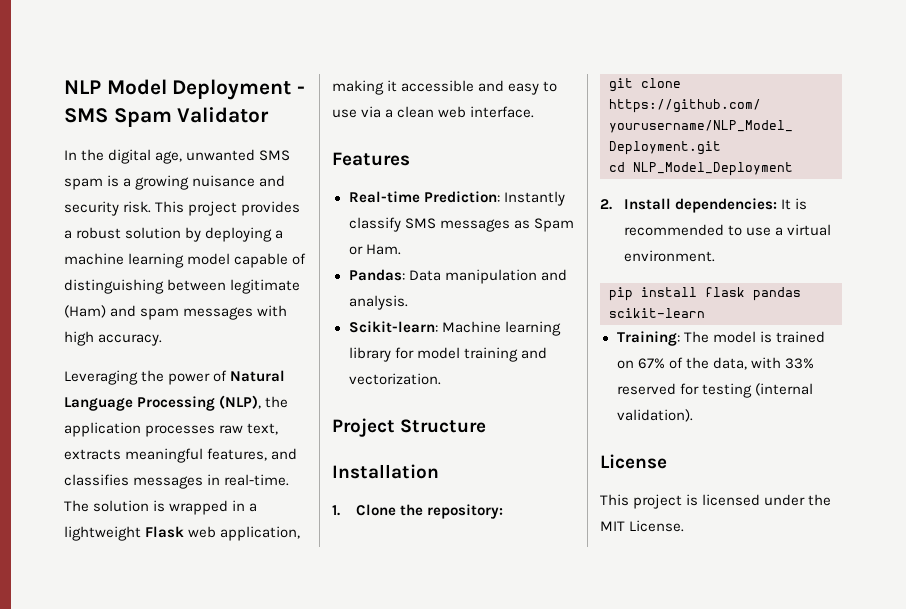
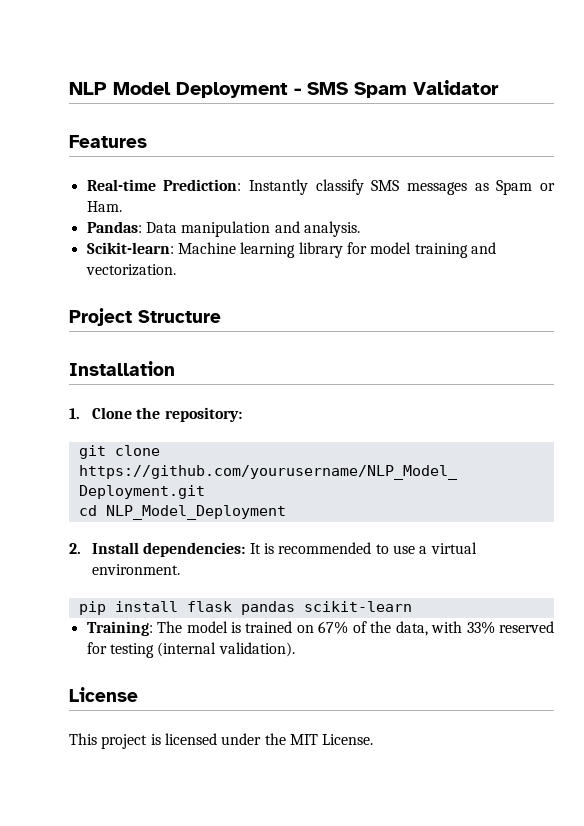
[64,149,291,164] [64,175,286,190] [64,201,301,216] [64,227,284,242] [64,253,307,268] [64,279,301,294] [64,305,288,320] [64,331,163,346] [64,370,286,385] [64,395,289,411] [64,422,279,437] [64,448,298,463] [64,474,290,489] [64,500,258,515] [64,526,301,541] [332,80,558,95] [332,106,535,118] // In the digital age, unwanted SMS spam is a growing nuisance and security risk. This project provides a robust solution by deploying a machine learning model capable of distinguishing between legitimate (Ham) and spam messages with high accuracy. // Leveraging the power of Natural Language Processing (NLP), the application processes raw text, extracts meaningful features, and classifies messages in real-time. The solution is wrapped in a lightweight Flask web application, making it accessible and easy to use via a clean web interface. -> (499, 87) none

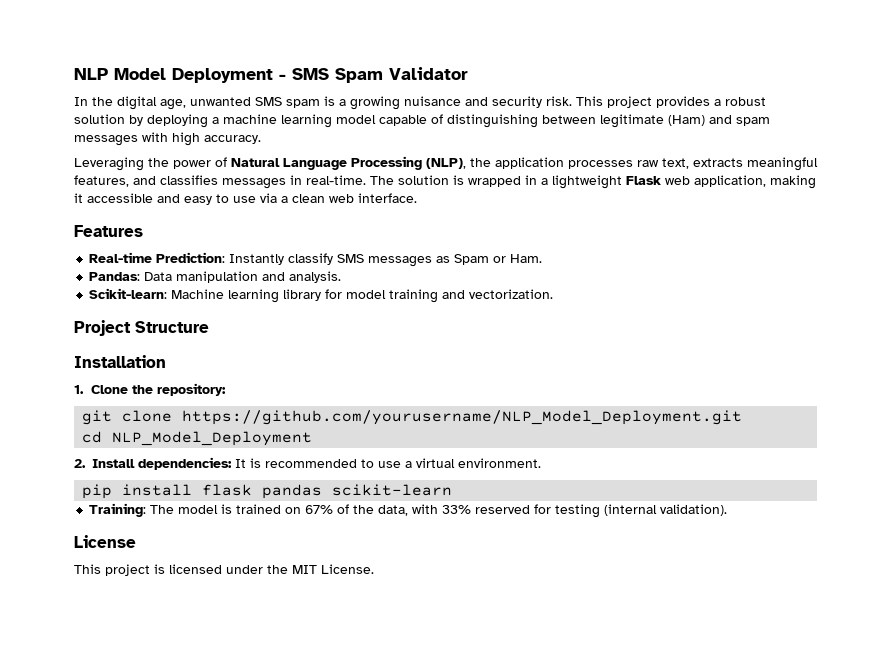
(499, 87) none -> [74,96,766,110] [74,114,770,128] [74,132,261,146] [74,156,818,171] [74,175,816,189] [74,193,417,205] // In the digital age, unwanted SMS spam is a growing nuisance and security risk. This project provides a robust solution by deploying a machine learning model capable of distinguishing between legitimate (Ham) and spam messages with high accuracy. // Leveraging the power of Natural Language Processing (NLP), the application processes raw text, extracts meaningful features, and classifies messages in real-time. The solution is wrapped in a lightweight Flask web application, making it accessible and easy to use via a clean web interface.

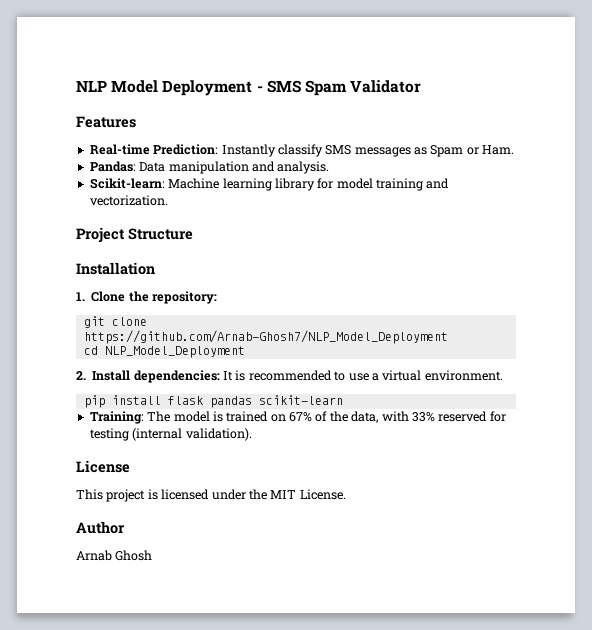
[74,96,766,110] [74,114,770,128] [74,132,261,146] [74,156,818,171] [74,175,816,189] [74,193,417,205] // In the digital age, unwanted SMS spam is a growing nuisance and security risk. This project provides a robust solution by deploying a machine learning model capable of distinguishing between legitimate (Ham) and spam messages with high accuracy. // Leveraging the power of Natural Language Processing (NLP), the application processes raw text, extracts meaningful features, and classifies messages in real-time. The solution is wrapped in a lightweight Flask web application, making it accessible and easy to use via a clean web interface. -> (422, 86) none
[182,410,743,425] https://github.com/yourusername/NLP_Model_Deployment.git -> [83,330,448,344] https://github.com/Arnab-Ghosh7/NLP_Model_Deployment
(374, 569) none -> [76,521,125,534] [76,550,153,561] // Author // Arnab Ghosh

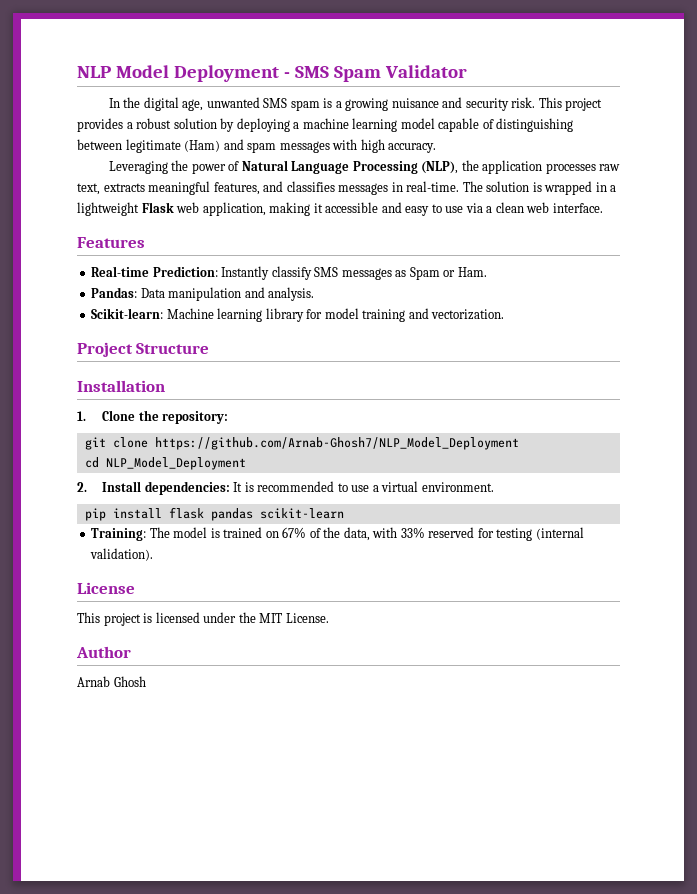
(422, 86) none -> [108,97,603,111] [77,118,574,132] [77,139,437,153] [108,160,621,174] [77,181,617,195] [77,202,603,216] // In the digital age, unwanted SMS spam is a growing nuisance and security risk. This project provides a robust solution by deploying a machine learning model capable of distinguishing between legitimate (Ham) and spam messages with high accuracy. // Leveraging the power of Natural Language Processing (NLP), the application processes raw text, extracts meaningful features, and classifies messages in real-time. The solution is wrapped in a lightweight Flask web application, making it accessible and easy to use via a clean web interface.

